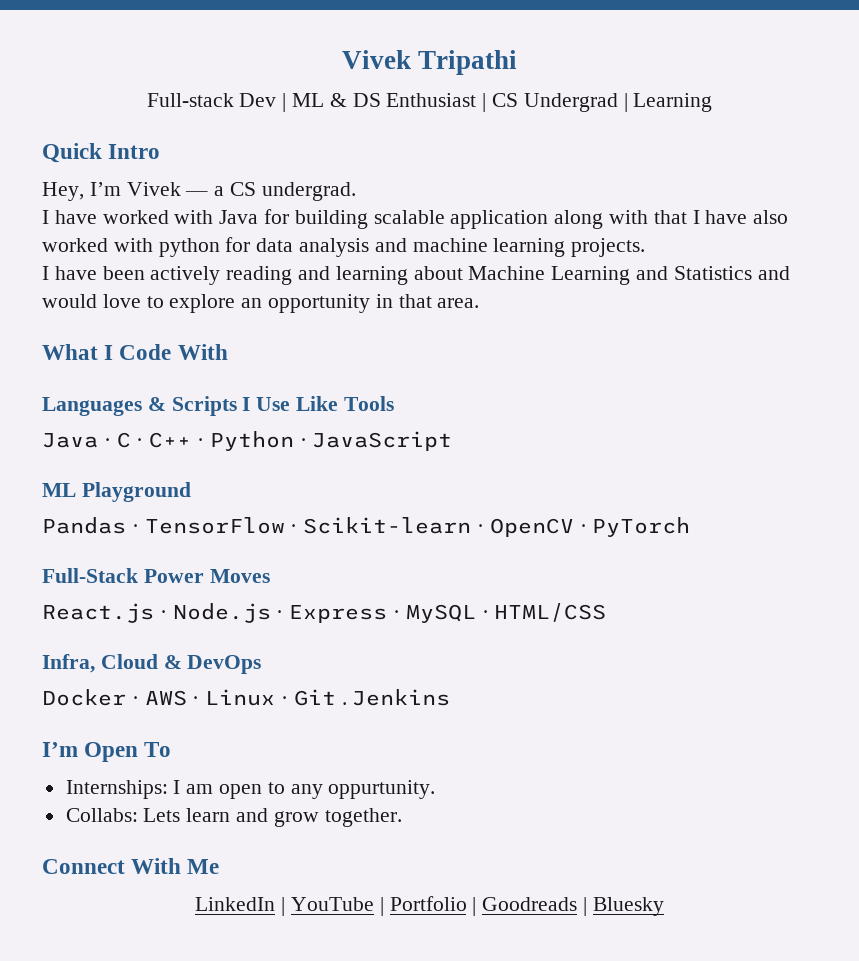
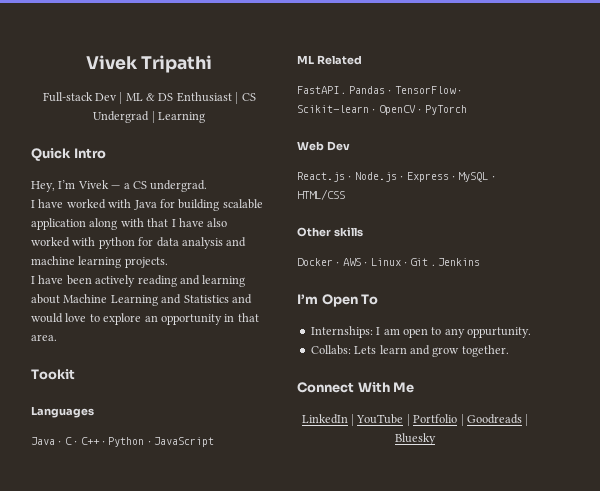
[42,344,228,360] [42,396,394,416] What I Code With // Languages & Scripts I Use Like Tools -> [31,369,75,380] [31,406,94,418] Tookit // Languages
[81,482,191,502] Playground // -> [316,55,362,65] [297,86,346,94] Related // FastAPI .
[42,568,270,583] Full-Stack Power Moves -> [297,141,350,151] Web Dev
[42,654,262,674] Infra, Cloud & DevOps -> [297,227,363,237] Other skills

